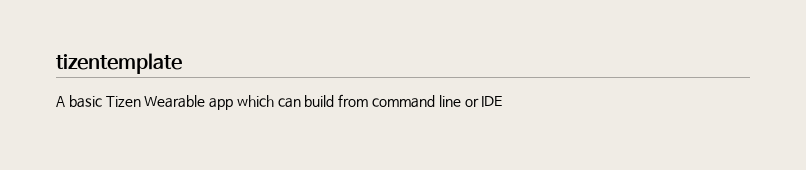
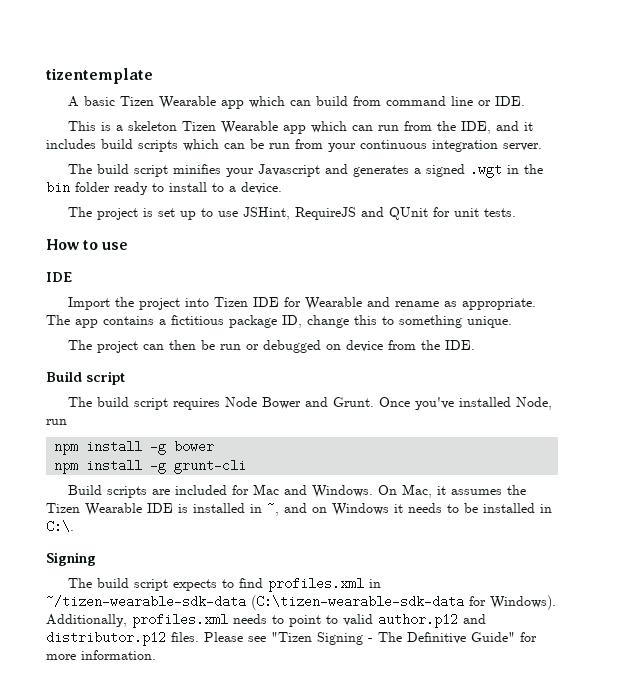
[481,96,503,107] IDE -> [494,96,525,106] [67,121,533,134] [46,139,542,152] [67,163,543,178] [46,181,282,195] [67,207,516,220] [46,239,129,250] [46,272,72,282] [67,297,536,310] [46,315,512,328] [67,340,475,353] [46,371,125,385] [67,397,552,410] [46,419,67,425] [54,440,215,455] [54,459,247,474] [67,484,526,498] [46,503,552,516] [46,520,74,533] [46,552,96,566] [67,577,381,592] [46,595,556,610] [46,613,486,628] [46,631,537,646] [46,650,156,660] IDE. // This is a skeleton Tizen Wearable app which can run from the IDE, and it includes build scripts which can be run from your continuous integration server. // The build script minifies your Javascript and generates a signed .wgt in the bin folder ready to install to a device. // The project is set up to use JSHint, RequireJS and QUnit for unit tests. // How to use // IDE // Import the project into Tizen IDE for Wearable and rename as appropriate. The app contains a fictitious package ID, change this to something unique. // The project can then be run or debugged on device from the IDE. // Build script // The build script requires Node Bower and Grunt. Once you've installed Node, run // npm install -g bower // npm install -g grunt-cli // Build scripts are included for Mac and Windows. On Mac, it assumes the Tizen Wearable IDE is installed in ~, and on Windows it needs to be installed in C:\. // Signing // The build script expects to find profiles.xml in ~/tizen-wearable-sdk-data (C:\tizen-wearable-sdk-data for Windows). Additionally, profiles.xml needs to point to valid author.p12 and distributor.p12 files. Please see "Tizen Signing - The Definitive Guide" for more information.

